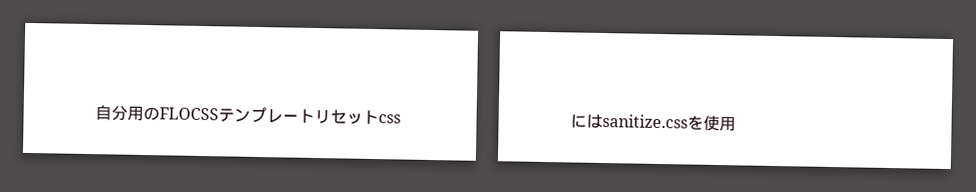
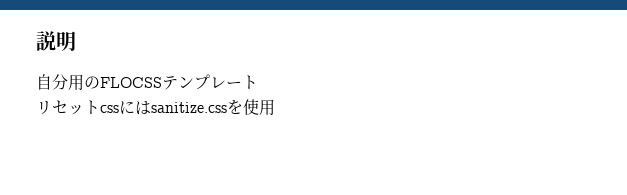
(95, 113) none -> [36,31,76,51] 説明 //
(315, 115) none -> (258, 82) //

